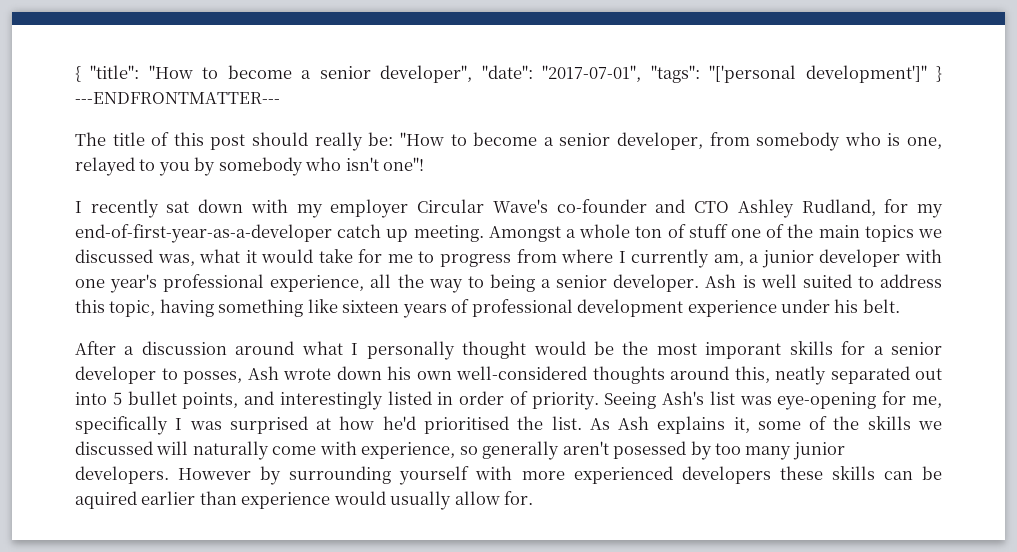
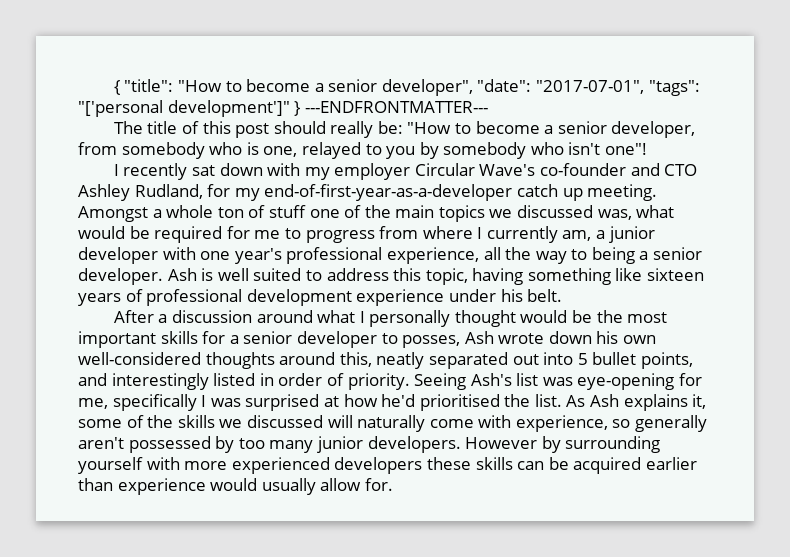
[245,249,353,263] it would take -> [78,226,223,243] would be required
[705,342,782,359] imporant -> [78,331,156,348] important
[613,441,687,459] posessed -> [128,436,211,453] possessed
[75,491,137,509] aquired -> [573,457,642,474] acquired

